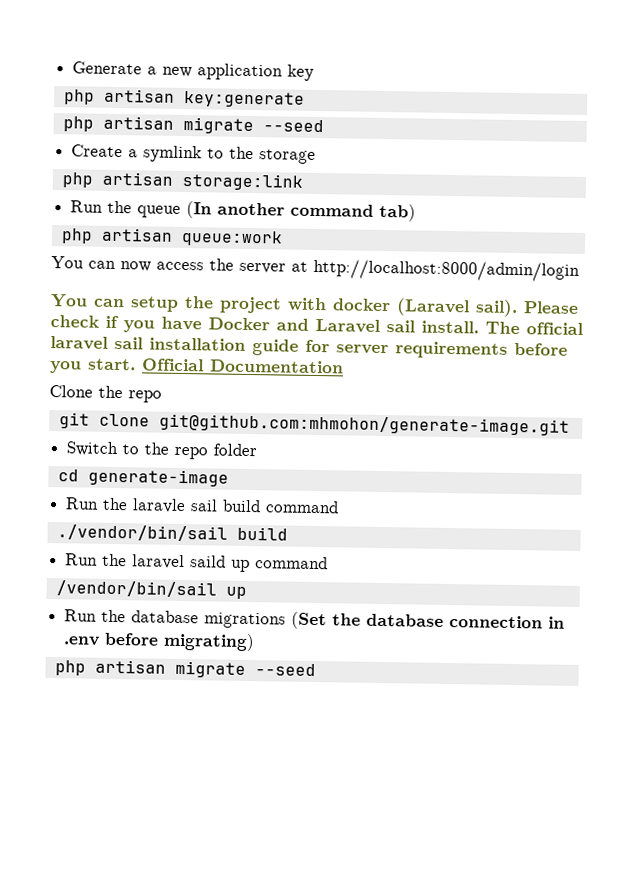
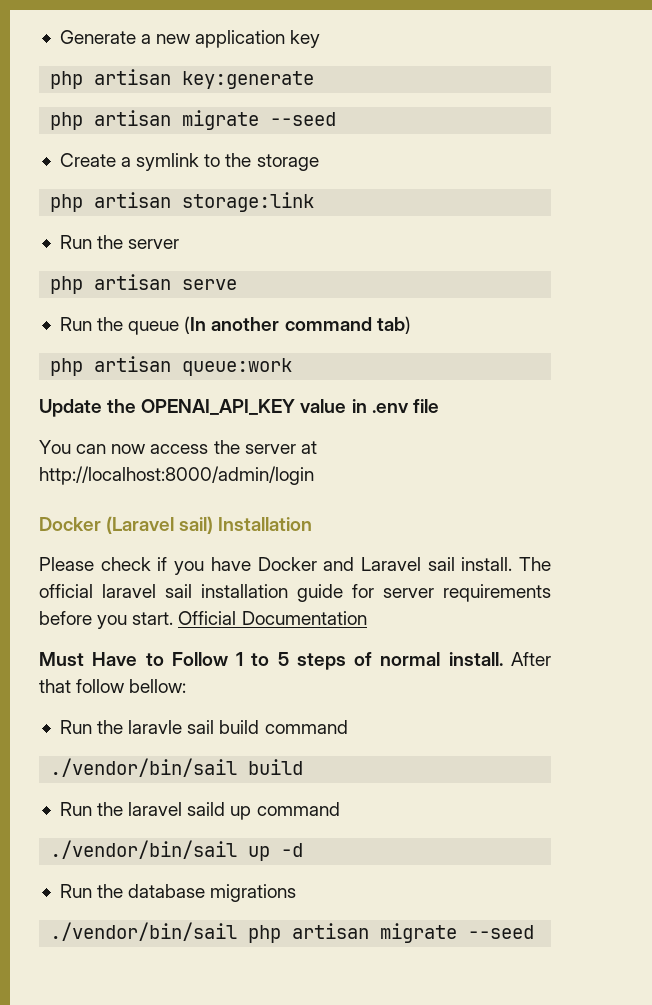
(304, 181) none -> [59,235,180,249] [50,274,238,294] // Run the server // php artisan serve
(283, 238) none -> [39,399,439,417] // Update the OPENAI_API_KEY value in .env file
[50,294,518,318] You can setup the project with docker (Laravel sail). -> [39,516,313,534] Docker (Laravel sail) Installation //
[49,385,162,403] [58,412,570,436] [66,441,258,460] [57,468,229,487] Clone the repo // git clone git@github.com:mhmohon/generate-image.git // Switch to the repo folder // cd generate-image -> [39,652,551,670] [39,679,187,693] Must Have to Follow 1 to 5 steps of normal install. After that follow bellow:
[55,580,247,599] /vendor/bin/sail up -> [50,840,304,861] ./vendor/bin/sail up -d
[291,611,566,630] [63,632,256,652] (Set the database connection in .env before migrating) // -> [50,922,238,941] // ./vendor/bin/sail

